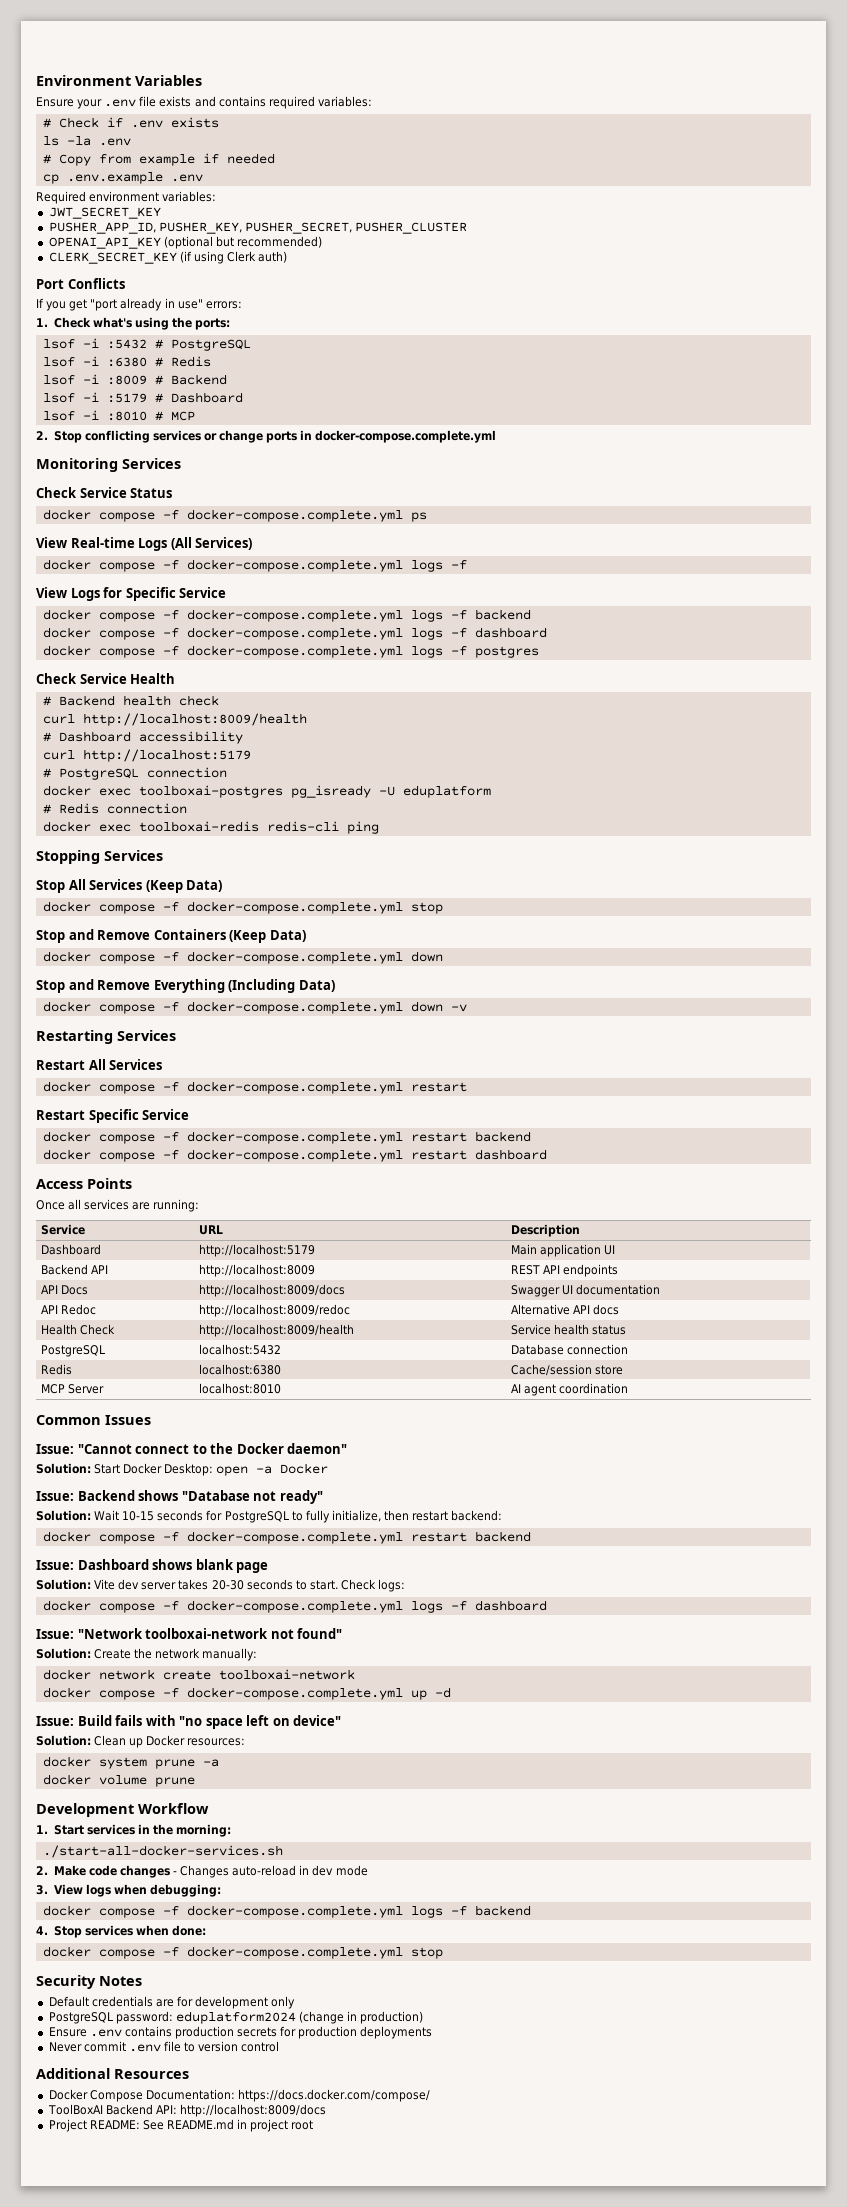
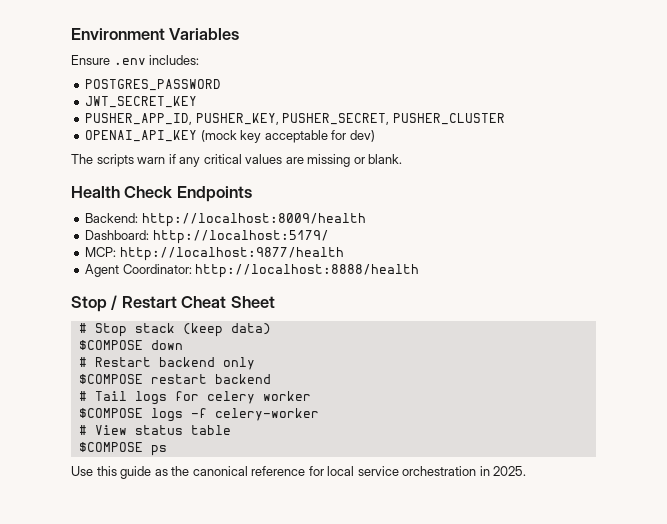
[77,96,372,109] [42,117,219,128] [42,136,131,146] [42,153,275,166] [42,172,203,184] [36,191,217,204] your .env file exists and contains required variables: // # Check if .env exists // ls -la .env // # Copy from example if needed // cp .env.example .env // Required environment variables: -> [113,55,200,65] [85,79,222,91] .env includes: // POSTGRES_PASSWORD
[163,236,322,249] [48,251,288,264] [36,278,125,289] [36,298,242,311] [36,317,231,330] [42,338,251,351] [42,356,211,367] [42,374,227,385] [42,392,243,403] [42,410,195,421] [36,430,497,443] [36,458,181,472] [36,487,173,498] [42,509,427,522] [36,537,253,551] [42,559,467,572] [36,587,227,601] [42,609,531,622] [42,627,547,640] [42,645,539,658] [36,673,176,684] [42,695,219,706] [42,713,307,726] [42,731,243,744] [42,749,251,762] [42,767,227,780] [42,785,491,798] [42,803,187,814] [42,821,379,834] [36,850,163,864] [36,879,223,893] [42,901,443,914] [36,929,306,943] [42,951,443,964] [36,979,335,993] [42,1001,467,1014] [36,1030,176,1044] [36,1059,163,1070] [42,1081,467,1094] [36,1109,190,1123] [42,1131,531,1144] [42,1149,547,1162] [36,1178,132,1189] [36,1199,200,1212] [40,1224,85,1235] [198,1225,223,1235] [510,1224,580,1237] [40,1244,101,1255] [198,1244,315,1257] [510,1244,615,1257] [40,1264,108,1275] [198,1264,315,1277] [510,1264,618,1277] [40,1285,88,1295] [198,1284,345,1297] [510,1284,660,1297] [40,1304,96,1315] [198,1304,350,1317] [510,1304,619,1315] [40,1324,115,1335] [198,1324,354,1337] [510,1324,626,1335] [40,1345,105,1357] [198,1344,281,1355] [510,1344,628,1355] [40,1364,72,1375] [198,1364,281,1375] [510,1364,623,1376] [40,1384,104,1394] [198,1383,281,1394] [510,1383,628,1396] [36,1415,151,1425] [36,1443,348,1454] [36,1463,329,1476] [36,1490,323,1504] [36,1510,503,1523] [42,1531,531,1544] [36,1559,269,1573] [36,1579,406,1592] [42,1600,547,1613] [36,1628,343,1639] [36,1648,258,1661] [42,1669,355,1680] [42,1687,451,1700] [36,1715,342,1729] [36,1735,246,1748] [42,1756,219,1769] [42,1774,195,1787] [36,1803,209,1817] [36,1824,232,1837] [42,1845,283,1858] [36,1865,368,1878] [36,1884,222,1897] [42,1905,531,1918] [36,1925,207,1938] [42,1946,443,1959] [36,1975,142,1989] [48,1996,296,2009] [48,2011,424,2024] [48,2026,433,2039] [48,2041,280,2052] [36,2068,189,2079] [48,2089,430,2102] [47,2104,326,2117] [48,2119,314,2132] (optional but recommended) // CLERK_SECRET_KEY (if using Clerk auth) // Port Conflicts // If you get "port already in use" errors: // 1. Check what's using the ports: // lsof -i :5432 # PostgreSQL // lsof -i :6380 # Redis // lsof -i :8009 # Backend // lsof -i :5179 # Dashboard // lsof -i :8010 # MCP // 2. Stop conflicting services or change ports in docker-compose.complete.yml // Monitoring Services // Check Service Status // docker compose -f docker-compose.complete.yml ps // View Real-time Logs (All Services) // docker compose -f docker-compose.complete.yml logs -f // View Logs for Specific Service // docker compose -f docker-compose.complete.yml logs -f backend // docker compose -f docker-compose.complete.yml logs -f dashboard // docker compose -f docker-compose.complete.yml logs -f postgres // Check Service Health // # Backend health check // curl http://localhost:8009/health // # Dashboard accessibility // curl http://localhost:5179 // # PostgreSQL connection // docker exec toolboxai-postgres pg_isready -U eduplatform // # Redis connection // docker exec toolboxai-redis redis-cli ping // Stopping Services // Stop All Services (Keep Data) // docker compose -f docker-compose.complete.yml stop // Stop and Remove Containers (Keep Data) // docker compose -f docker-compose.complete.yml down // Stop and Remove Everything (Including Data) // docker compose -f docker-compose.complete.yml down -v // Restarting Services // Restart All Services // docker compose -f docker-compose.complete.yml restart // Restart Specific Service // docker compose -f docker-compose.complete.yml restart backend // docker compose -f docker-compose.complete.yml restart dashboard // Access Points // Once all services are running: // Service | URL | Description // Dashboard | http://localhost:5179 | Main application UI // Backend API | http://localhost:8009 | REST API endpoints // API Docs | http://localhost:8009/docs | Swagger UI documentation // API Redoc | http://localhost:8009/redoc | Alternative API docs // Health Check | http://localhost:8009/health | Service health status // PostgreSQL | localhost:5432 | Database connection // Redis | localhost:6380 | Cache/session store // MCP Server | localhost:8010 | AI agent coordination // Common Issues // Issue: "Cannot connect to the Docker daemon" // Solution: Start Docker Desktop: open -a Docker // Issue: Backend shows "Database not ready" // Solution: Wait 10-15 seconds for PostgreSQL to fully initialize, then restart backend: // docker compose -f docker-compose.complete.yml restart backend // Issue: Dashboard shows blank page // Solution: Vite dev server takes 20-30 seconds to start. Check logs: // docker compose -f docker-compose.complete.yml logs -f dashboard // Issue: "Network toolboxai-network not found" // Solution: Create the network manually: // docker network create toolboxai-network // docker compose -f docker-compose.complete.yml up -d // Issue: Build fails with "no space left on device" // Solution: Clean up Docker resources: // docker system prune -a // docker volume prune // Development Workflow // 1. Start services in the morning: // ./start-all-docker-services.sh // 2. Make code changes - Changes auto-reload in dev mode // 3. View logs when debugging: // docker compose -f docker-compose.complete.yml logs -f backend // 4. Stop services when done: // docker compose -f docker-compose.complete.yml stop // Security Notes // Default credentials are for development only // PostgreSQL password: eduplatform2024 (change in production) // Ensure .env contains production secrets for production deployments // Never commit .env file to version control // Additional Resources // Docker Compose Documentation: https://docs.docker.com/compose/ // ToolBoxAI Backend API: http://localhost:8009/docs // Project README: See README.md in project root -> [200,130,375,143] [71,154,403,167] [71,186,252,202] [85,213,366,227] [85,230,329,244] [85,247,344,261] [85,264,420,278] [71,295,275,312] [78,323,271,337] [78,340,183,350] [78,357,255,370] [78,374,271,384] [78,391,311,405] [78,408,319,422] [78,425,231,435] [78,442,167,456] [71,466,527,479] (mock key acceptable for dev) // The scripts warn if any critical values are missing or blank. // Health Check Endpoints // Backend: http://localhost:8009/health // Dashboard: http://localhost:5179/ // MCP: http://localhost:9877/health // Agent Coordinator: http://localhost:8888/health // Stop / Restart Cheat Sheet // # Stop stack (keep data) // $COMPOSE down // # Restart backend only // $COMPOSE restart backend // # Tail logs for celery worker // $COMPOSE logs -f celery-worker // # View status table // $COMPOSE ps // Use this guide as the canonical reference for local service orchestration in 2025.

